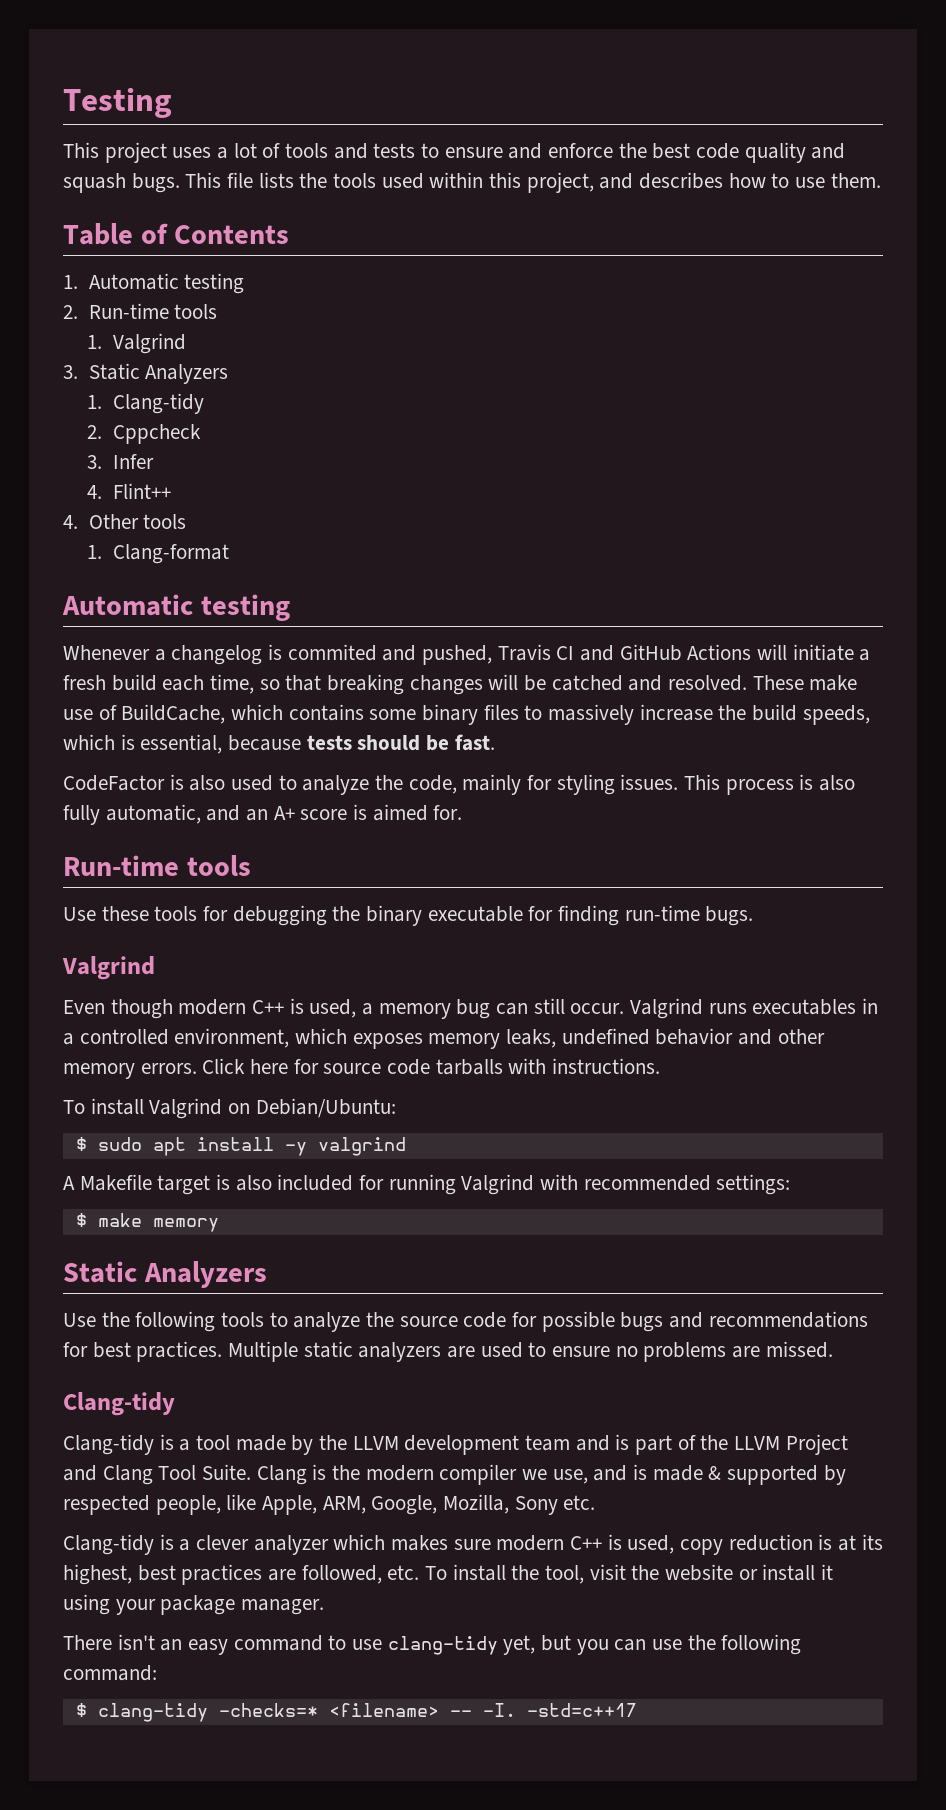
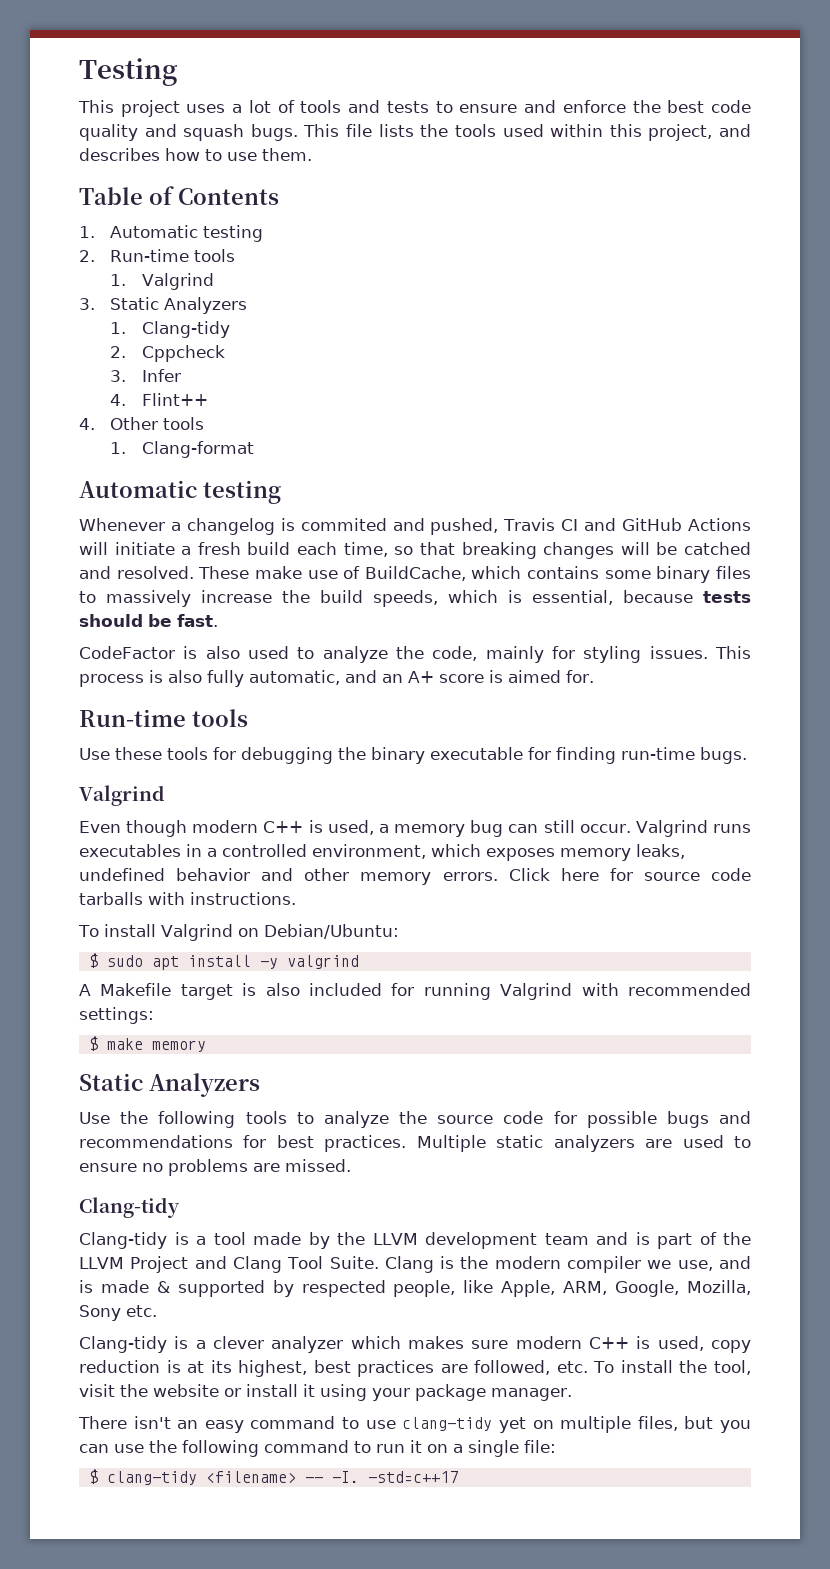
[503,1635,536,1655] yet, -> [498,1416,678,1433] yet on multiple files,
[63,1665,157,1681] command: -> [264,1440,556,1457] command to run it on a single file:
[218,1703,318,1717] -checks=* -> (197, 1478) none

